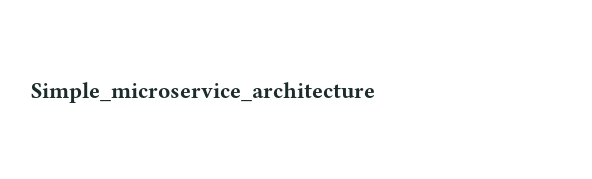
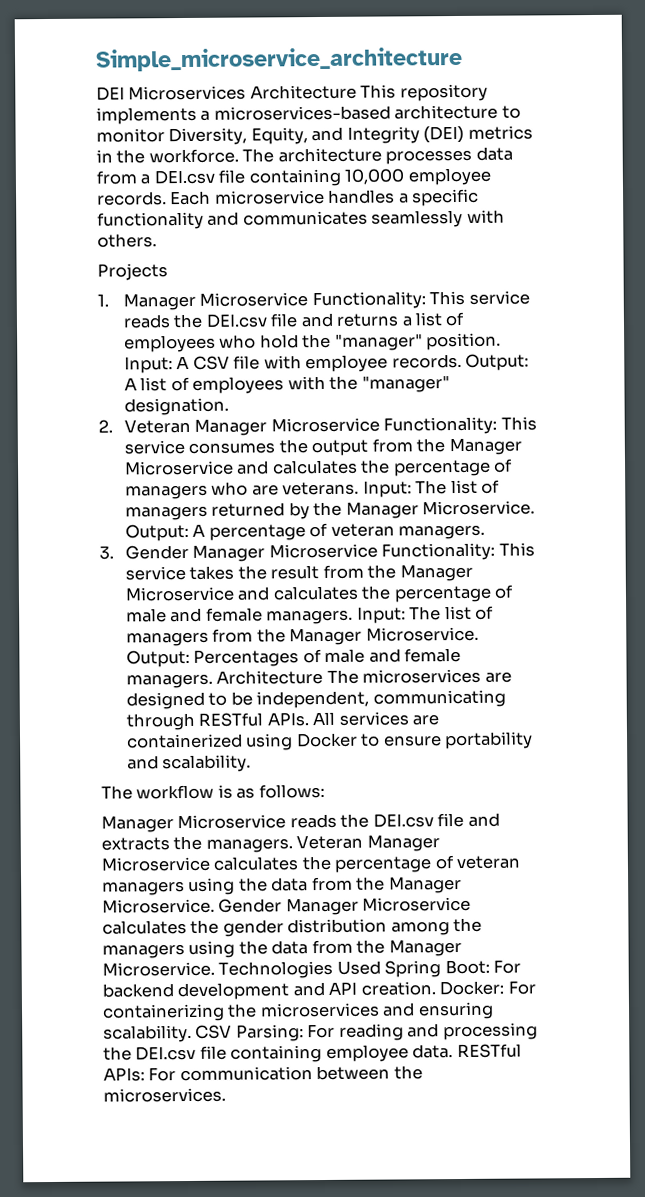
(375, 92) none -> [96,83,488,102] [96,104,521,125] [96,125,533,146] [96,146,513,165] [96,167,491,187] [97,188,480,207] [97,209,505,230] [97,233,157,248] [97,263,168,281] [97,290,530,311] [122,311,466,329] [123,332,502,353] [123,353,529,374] [123,375,450,394] [123,397,229,416] [98,416,537,436] [123,437,522,457] [123,458,514,477] [124,479,500,500] [124,500,536,521] [124,522,486,542] [99,542,535,562] [124,563,473,582] [124,584,515,603] [125,605,494,625] [125,626,479,647] [125,647,462,668] [125,668,512,689] [125,689,506,710] [125,711,440,731] [125,731,534,751] [126,754,252,773] [101,783,325,800] [101,812,500,833] [101,834,440,853] [101,855,521,873] [102,875,462,896] [102,896,472,916] [102,917,483,937] [102,938,462,959] [102,959,522,979] [102,980,536,1001] [102,1001,494,1022] [103,1022,538,1043] [103,1043,522,1063] [103,1065,423,1082] [103,1087,226,1103] // DEI Microservices Architecture This repository implements a microservices-based architecture to monitor Diversity, Equity, and Integrity (DEI) metrics in the workforce. The architecture processes data from a DEI.csv file containing 10,000 employee records. Each microservice handles a specific functionality and communicates seamlessly with others. // Projects // 1. Manager Microservice Functionality: This service reads the DEI.csv file and returns a list of employees who hold the "manager" position. Input: A CSV file with employee records. Output: A list of employees with the "manager" designation. // 2. Veteran Manager Microservice Functionality: This service consumes the output from the Manager Microservice and calculates the percentage of managers who are veterans. Input: The list of managers returned by the Manager Microservice. Output: A percentage of veteran managers. // 3. Gender Manager Microservice Functionality: This service takes the result from the Manager Microservice and calculates the percentage of male and female managers. Input: The list of managers from the Manager Microservice. Output: Percentages of male and female managers. Architecture The microservices are designed to be independent, communicating through RESTful APIs. All services are containerized using Docker to ensure portability and scalability. // The workflow is as follows: // Manager Microservice reads the DEI.csv file and extracts the managers. Veteran Manager Microservice calculates the percentage of veteran managers using the data from the Manager Microservice. Gender Manager Microservice calculates the gender distribution among the managers using the data from the Manager Microservice. Technologies Used Spring Boot: For backend development and API creation. Docker: For containerizing the microservices and ensuring scalability. CSV Parsing: For reading and processing the DEI.csv file containing employee data. RESTful APIs: For communication between the microservices.

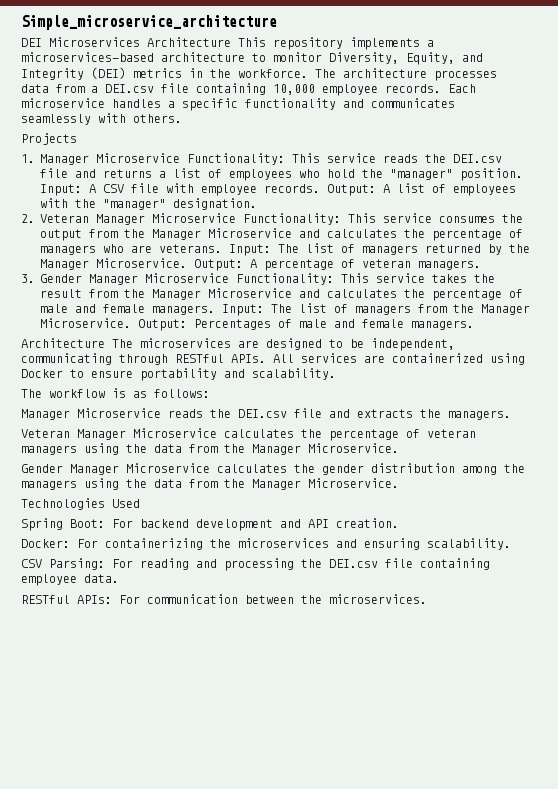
(213, 681) none -> (474, 325) //
(293, 845) none -> (511, 415) //
(215, 906) none -> (399, 448) //
(215, 969) none -> (399, 483) //
(381, 967) none -> (140, 503) //
(436, 988) none -> (399, 523) //
(192, 1033) none -> (511, 544) //
(454, 1051) none -> (119, 578) //

